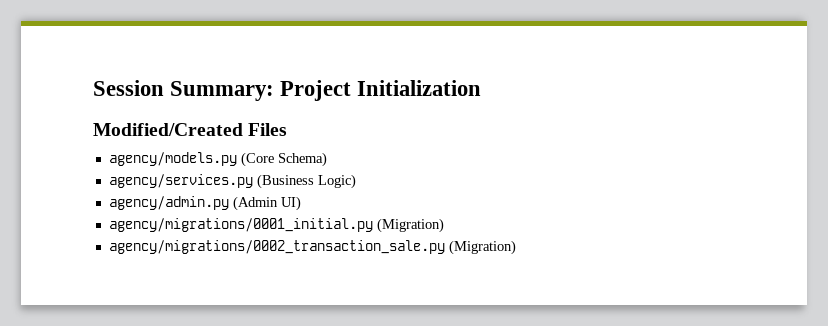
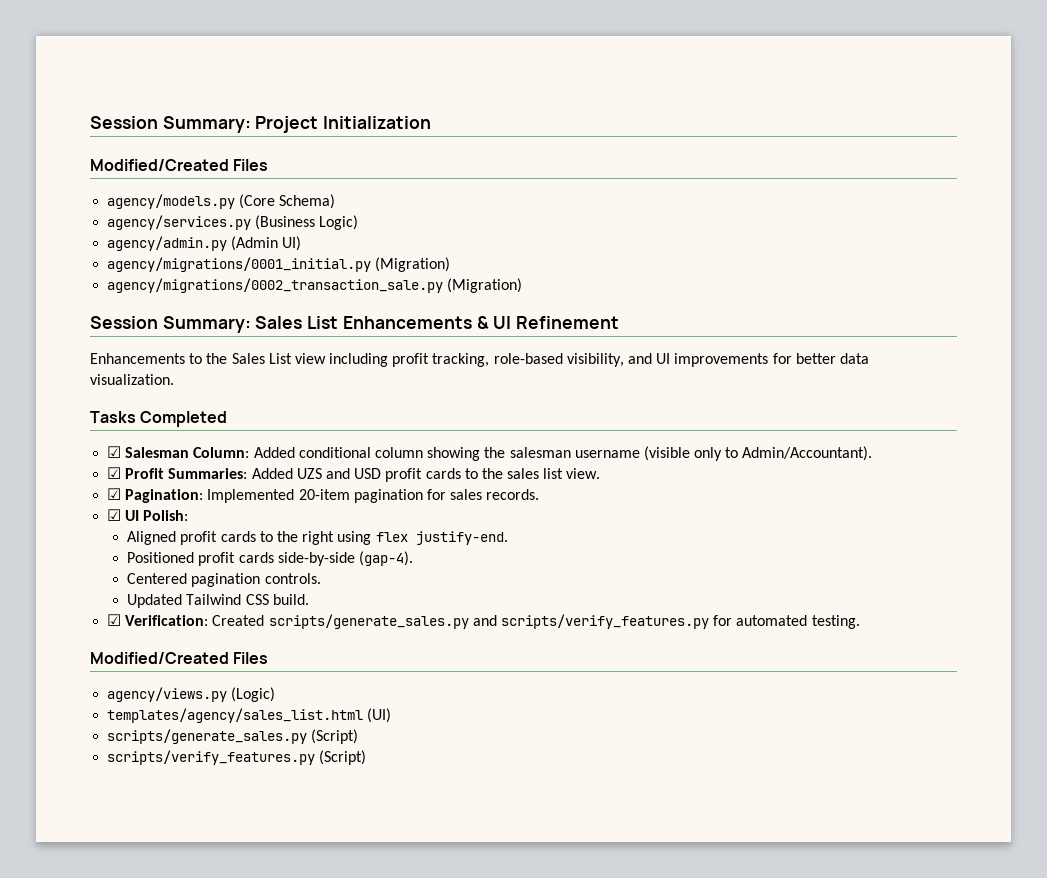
(516, 247) none -> [90,316,620,333] [90,353,869,367] [90,374,174,385] [90,411,228,427] [107,446,873,461] [107,467,601,482] [107,488,540,503] [107,509,189,521] [127,531,508,545] [127,551,413,566] [127,573,321,587] [127,594,309,608] [107,614,860,629] [90,652,269,664] [107,687,276,702] [107,708,392,723] [107,729,359,744] [107,750,367,765] // Session Summary: Sales List Enhancements & UI Refinement // Enhancements to the Sales List view including profit tracking, role-based visibility, and UI improvements for better data visualization. // Tasks Completed // ☑ Salesman Column: Added conditional column showing the salesman username (visible only to Admin/Accountant). // ☑ Profit Summaries: Added UZS and USD profit cards to the sales list view. // ☑ Pagination: Implemented 20-item pagination for sales records. // ☑ UI Polish: // Aligned profit cards to the right using flex justify-end. // Positioned profit cards side-by-side (gap-4). // Centered pagination controls. // Updated Tailwind CSS build. // ☑ Verification: Created scripts/generate_sales.py and scripts/verify_features.py for automated testing. // Modified/Created Files // agency/views.py (Logic) // templates/agency/sales_list.html (UI) // scripts/generate_sales.py (Script) // scripts/verify_features.py (Script)

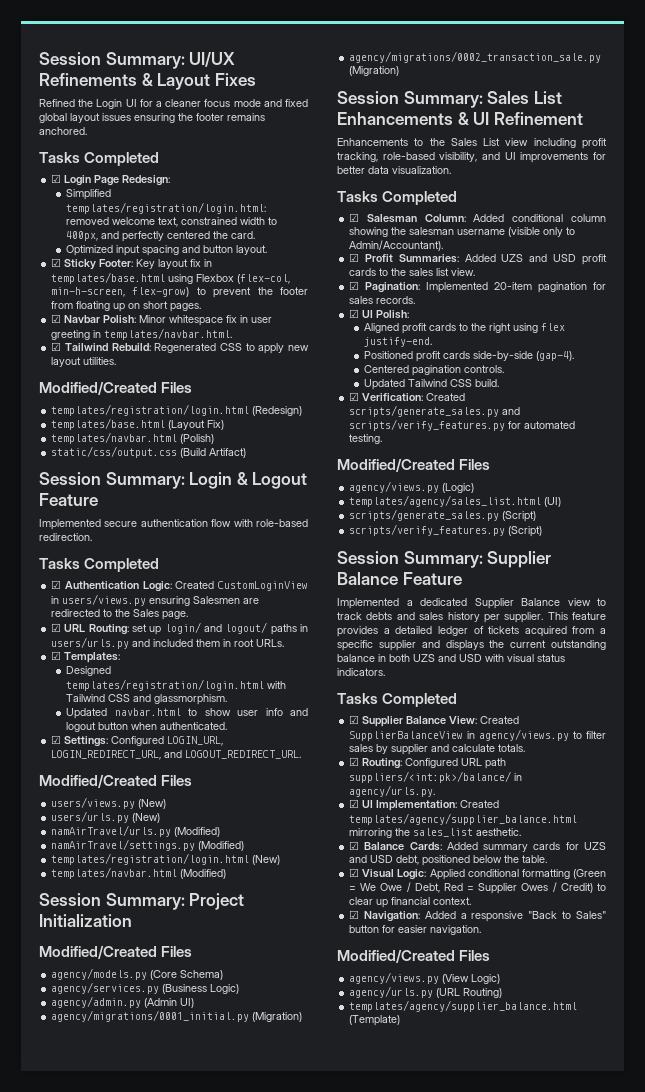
[90,116,251,133] Session Summary: -> [39,52,236,69] [39,73,256,90] [39,99,308,109] [39,113,265,123] [39,127,87,135] [39,152,160,166] [51,174,171,186] [66,189,112,200] [66,202,267,214] [66,217,278,227] [66,231,256,242] [66,245,268,256] [51,258,213,270] [51,272,291,284] [51,287,308,298] [51,301,202,312] [51,314,273,326] [51,328,233,340] [51,342,309,354] [51,357,117,367] [39,381,193,395] [51,404,303,416] [51,418,225,430] [51,432,215,444] [51,446,247,458] [39,472,308,489] [39,493,98,506] [39,519,308,530] [39,533,92,541] [39,558,160,572] [51,580,308,592] [51,594,260,606] [51,609,189,620] [51,622,308,635] [51,637,285,649] [51,651,121,663] [66,666,112,676] [66,679,287,691] [66,694,228,705] [66,708,308,719] [66,722,228,732] [51,735,224,747] [51,750,302,760] [39,774,193,788] [51,797,167,809] [51,811,161,823] [51,825,221,837] [51,839,245,851] [51,853,281,865] [51,867,227,879] [39,893,185,910] Session Summary: UI/UX Refinements & Layout Fixes // Refined the Login UI for a cleaner focus mode and fixed global layout issues ensuring the footer remains anchored. // Tasks Completed // ☑ Login Page Redesign: // Simplified templates/registration/login.html: removed welcome text, constrained width to 400px, and perfectly centered the card. // Optimized input spacing and button layout. // ☑ Sticky Footer: Key layout fix in templates/base.html using Flexbox (flex-col, min-h-screen, flex-grow) to prevent the footer from floating up on short pages. // ☑ Navbar Polish: Minor whitespace fix in user greeting in templates/navbar.html. // ☑ Tailwind Rebuild: Regenerated CSS to apply new layout utilities. // Modified/Created Files // templates/registration/login.html (Redesign) // templates/base.html (Layout Fix) // templates/navbar.html (Polish) // static/css/output.css (Build Artifact) // Session Summary: Login & Logout Feature // Implemented secure authentication flow with role-based redirection. // Tasks Completed // ☑ Authentication Logic: Created CustomLoginView in users/views.py ensuring Salesmen are redirected to the Sales page. // ☑ URL Routing: set up login/ and logout/ paths in users/urls.py and included them in root URLs. // ☑ Templates: // Designed templates/registration/login.html with Tailwind CSS and glassmorphism. // Updated navbar.html to show user info and logout button when authenticated. // ☑ Settings: Configured LOGIN_URL, LOGIN_REDIRECT_URL, and LOGOUT_REDIRECT_URL. // Modified/Created Files // users/views.py (New) // users/urls.py (New) // namAirTravel/urls.py (Modified) // namAirTravel/settings.py (Modified) // templates/registration/login.html (New) // templates/navbar.html (Modified) // Session Summary:
(367, 757) none -> [337,551,552,568] [337,572,462,585] [337,598,606,609] [337,612,606,623] [337,626,606,637] [337,640,606,651] [337,654,565,662] [337,668,385,676] [337,693,458,707] [349,715,520,727] [349,729,606,741] [349,744,526,755] [349,757,507,769] [349,771,523,783] [349,785,436,797] [349,799,500,811] [349,813,578,825] [349,828,522,838] [349,841,606,852] [349,855,548,866] [349,868,606,880] [349,882,606,894] [349,897,472,908] [349,910,606,922] [349,925,482,935] [337,949,491,963] [349,972,501,984] [349,986,503,998] [349,1000,578,1012] [349,1015,401,1026] // Session Summary: Supplier Balance Feature // Implemented a dedicated Supplier Balance view to track debts and sales history per supplier. This feature provides a detailed ledger of tickets acquired from a specific supplier and displays the current outstanding balance in both UZS and USD with visual status indicators. // Tasks Completed // ☑ Supplier Balance View: Created SupplierBalanceView in agency/views.py to filter sales by supplier and calculate totals. // ☑ Routing: Configured URL path suppliers/<int:pk>/balance/ in agency/urls.py. // ☑ UI Implementation: Created templates/agency/supplier_balance.html mirroring the sales_list aesthetic. // ☑ Balance Cards: Added summary cards for UZS and USD debt, positioned below the table. // ☑ Visual Logic: Applied conditional formatting (Green = We Owe / Debt, Red = Supplier Owes / Credit) to clear up financial context. // ☑ Navigation: Added a responsive "Back to Sales" button for easier navigation. // Modified/Created Files // agency/views.py (View Logic) // agency/urls.py (URL Routing) // templates/agency/supplier_balance.html (Template)

